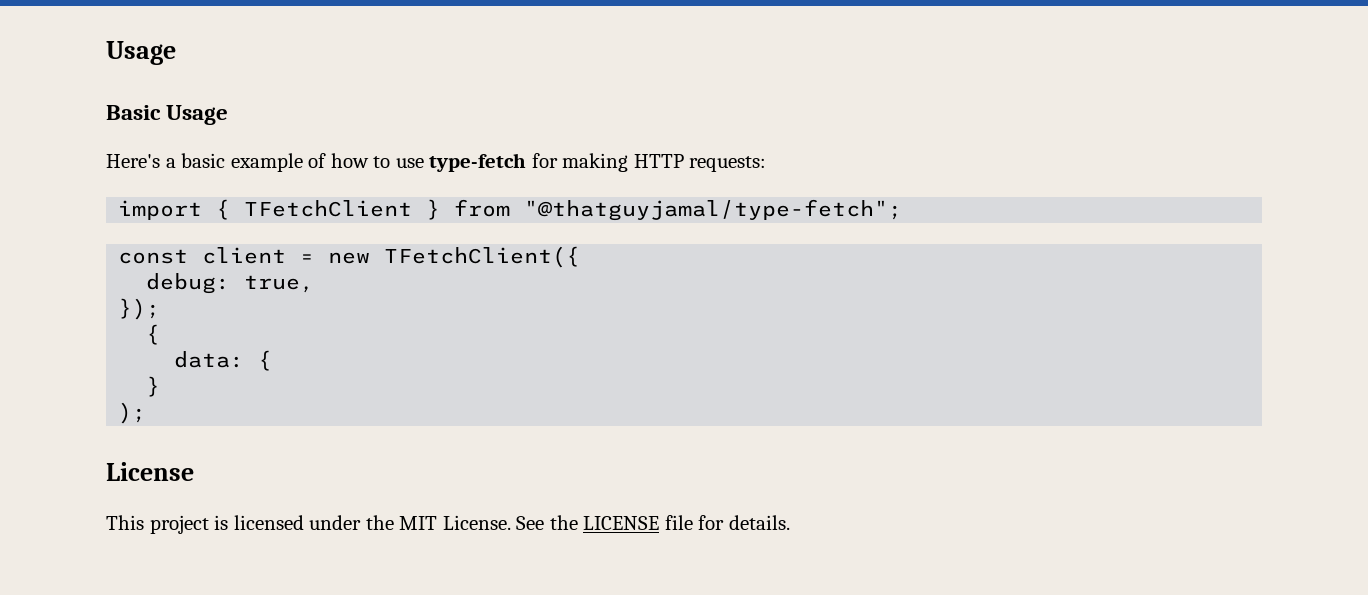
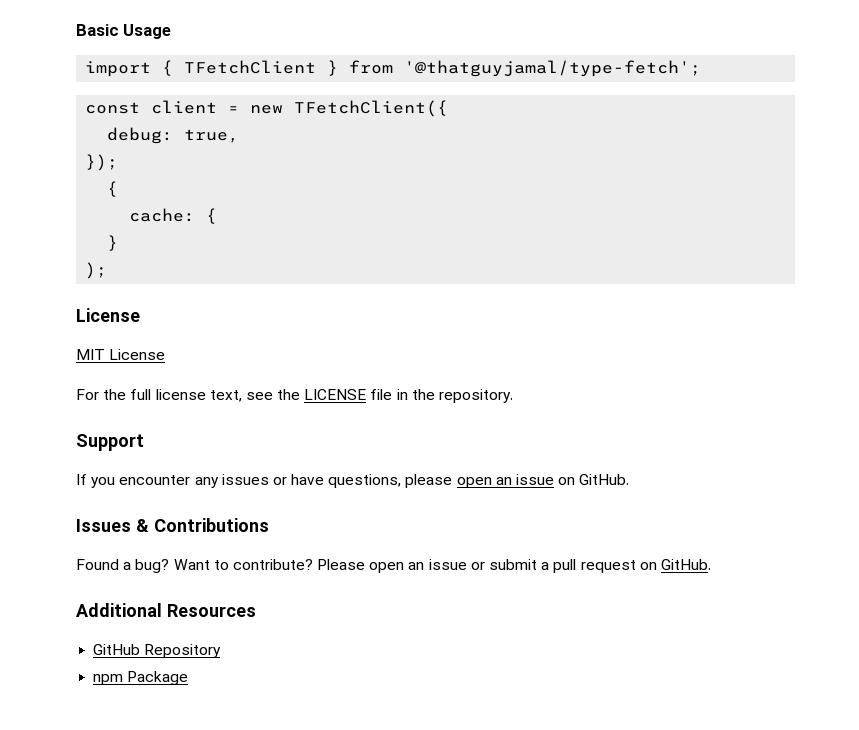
[106,41,176,65] Usage // -> (76, 30) none
[106,153,767,172] // Here's a basic example of how to use type-fetch for making HTTP requests: -> (172, 31) none
[524,199,903,221] "@thatguyjamal/type-fetch"; -> [404,60,702,77] '@thatguyjamal/type-fetch';
[174,351,245,368] data: -> [129,208,196,222] cache:
[106,515,790,534] This project is licensed under the MIT License. See the LICENSE file for details. -> [76,349,166,360] [76,389,514,403] [76,434,144,451] [76,474,630,488] [76,518,269,532] [76,559,711,573] [76,603,256,617] [93,644,222,658] [93,671,189,685] MIT License // For the full license text, see the LICENSE file in the repository. // Support // If you encounter any issues or have questions, please open an issue on GitHub. // Issues & Contributions // Found a bug? Want to contribute? Please open an issue or submit a pull request on GitHub. // Additional Resources // GitHub Repository // npm Package

